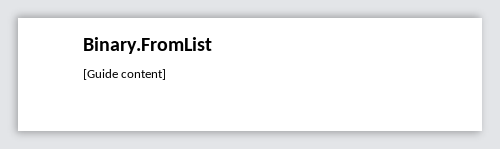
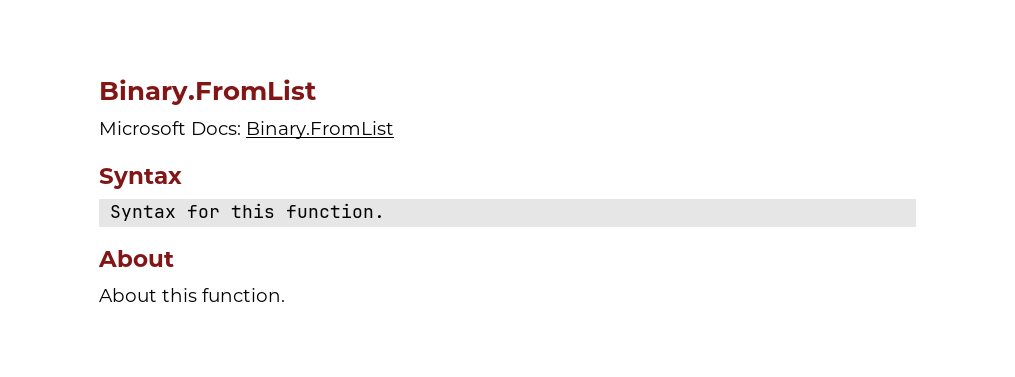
[83,37,212,54] [83,69,167,80] Binary.FromList // [Guide content] -> [99,79,316,105] [99,121,394,139] [99,168,182,189] [110,203,386,221] [98,250,174,267] [99,288,285,302] Binary.FromList // Microsoft Docs: Binary.FromList // Syntax // Syntax for this function. // About // About this function.

